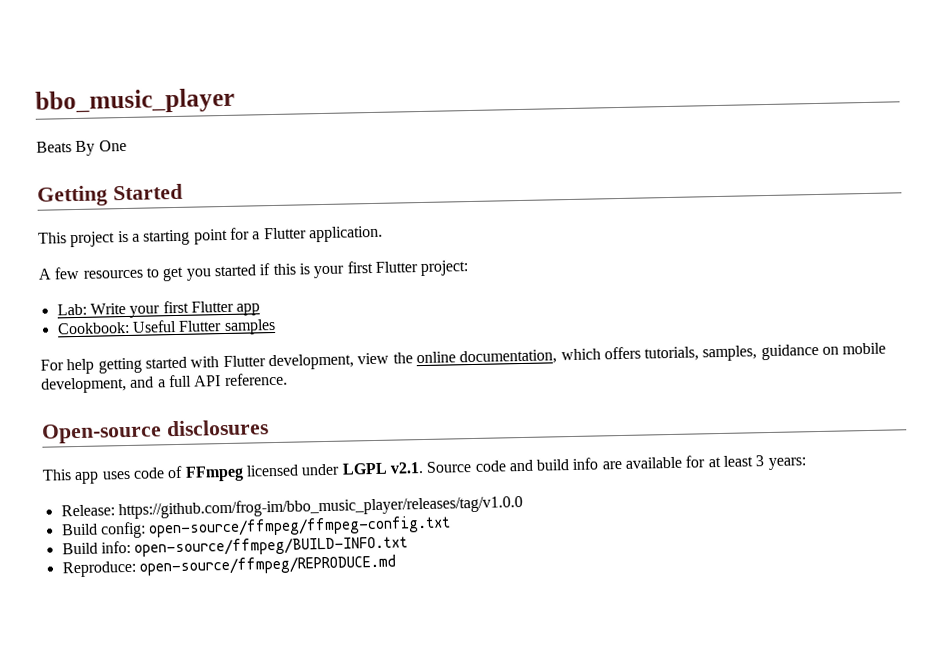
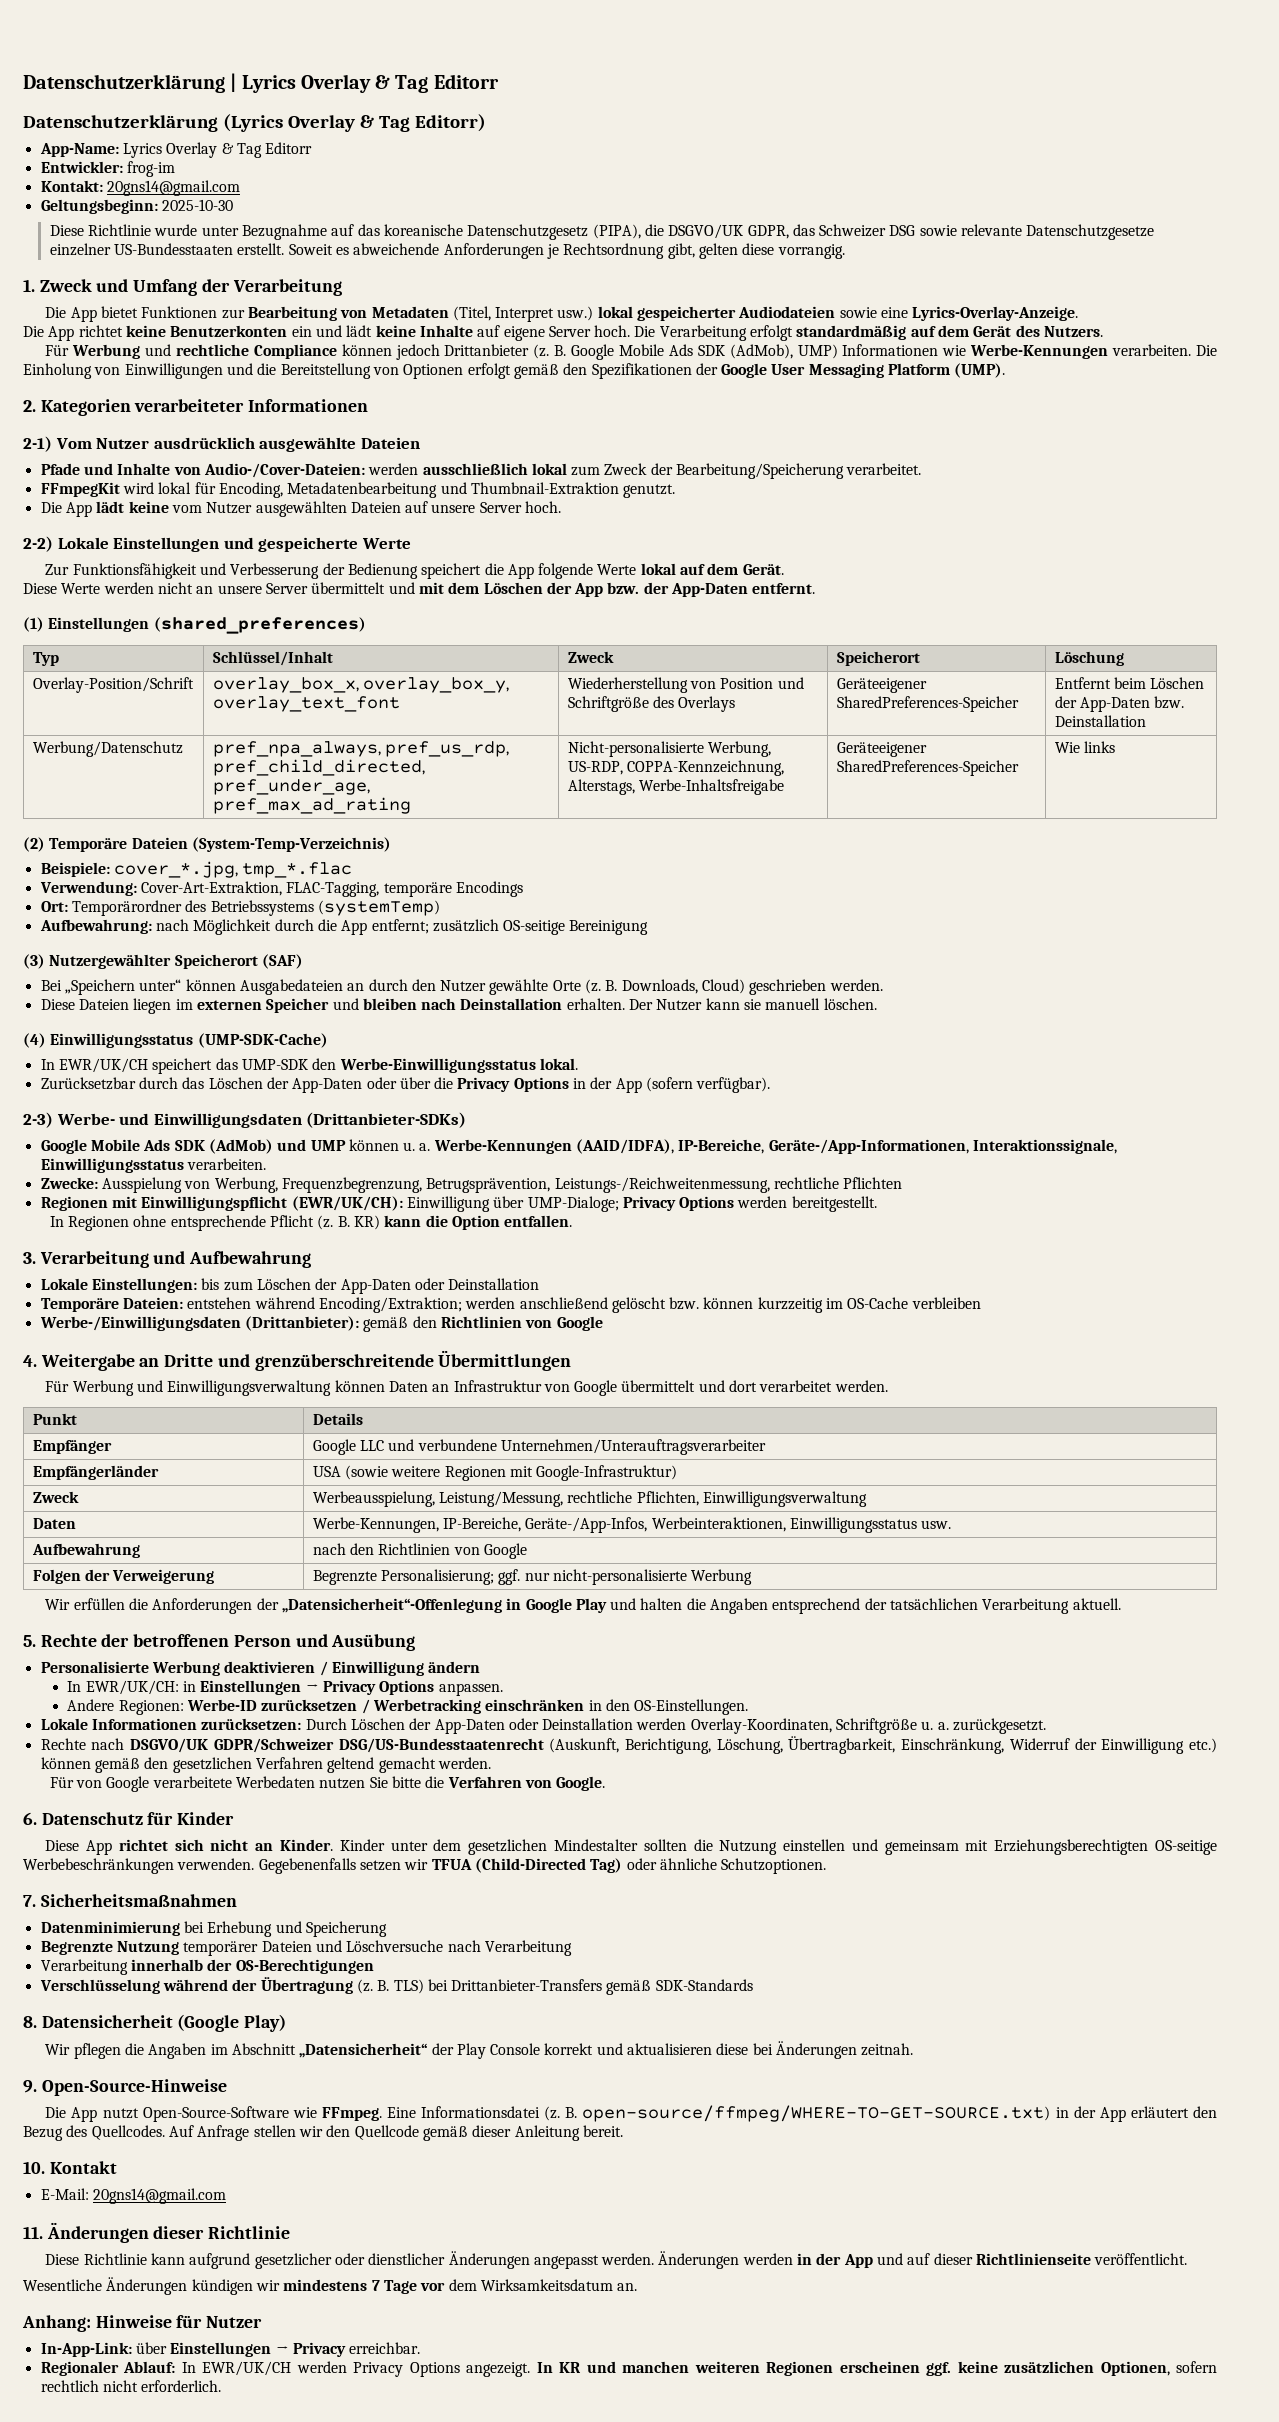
[35,87,235,115] [36,139,127,156] [37,183,183,207] [38,225,383,248] [38,260,470,282] [56,300,261,318] [56,318,276,336] [40,342,887,375] [41,372,288,394] [41,419,269,444] [42,455,807,485] [60,495,523,520] [60,515,452,539] [61,535,409,557] [61,554,396,578] bbo_music_player // Beats By One // Getting Started // This project is a starting point for a Flutter application. // A few resources to get you started if this is your first Flutter project: // Lab: Write your first Flutter app // Cookbook: Useful Flutter samples // For help getting started with Flutter development, view the online documentation, which offers tutorials, samples, guidance on mobile development, and a full API reference. // Open-source disclosures // This app uses code of FFmpeg licensed under LGPL v2.1. Source code and build info are available for at least 3 years: // Release: https://github.com/frog-im/bbo_music_player/releases/tag/v1.0.0 // Build config: open-source/ffmpeg/ffmpeg-config.txt // Build info: open-source/ffmpeg/BUILD-INFO.txt // Reproduce: open-source/ffmpeg/REPRODUCE.md -> [23,73,499,93] [23,114,486,132] [39,142,313,158] [40,161,175,177] [40,180,240,196] [40,199,233,214] [49,224,1155,240] [49,243,845,259] [23,279,342,296] [45,306,1079,322] [23,325,1104,341] [45,344,1217,360] [23,363,1006,379] [23,399,369,416] [23,436,420,452] [40,463,922,479] [40,482,676,498] [40,501,562,517] [23,536,411,552] [45,563,784,579] [23,582,816,597] [23,617,366,634] [32,652,59,666] [212,651,333,666] [567,651,614,663] [836,651,920,666] [1054,651,1124,666] [32,677,194,693] [212,677,509,693] [212,696,400,712] [567,677,804,693] [567,696,736,712] [836,678,927,693] [836,696,1019,712] [1054,677,1205,689] [1054,696,1185,712] [1054,715,1146,727] [32,741,183,757] [212,741,509,757] [212,759,425,776] [212,779,370,795] [212,797,411,814] [567,741,771,757] [567,760,784,776] [567,779,784,795] [836,742,927,757] [836,760,1019,776] [1054,741,1115,753] [23,837,391,852] [40,861,353,878] [39,881,523,897] [40,900,440,916] [39,919,649,935] [23,954,303,969] [40,979,883,995] [40,998,877,1014] [23,1033,328,1048] [40,1058,578,1074] [40,1077,771,1093] [23,1112,467,1128] [40,1139,1118,1154] [40,1158,266,1173] [40,1177,903,1193] [40,1196,877,1212] [49,1215,573,1231] [23,1251,312,1268] [40,1278,540,1294] [40,1297,981,1313] [39,1316,603,1332] [23,1350,572,1371] [45,1380,888,1396] [32,1413,77,1425] [312,1413,363,1425] [32,1440,112,1454] [312,1439,766,1455] [32,1465,159,1480] [312,1465,678,1481] [32,1491,79,1503] [312,1491,867,1507] [32,1518,76,1529] [312,1517,952,1533] [31,1543,140,1558] [312,1543,527,1559] [32,1569,215,1584] [312,1569,753,1585] [45,1598,1121,1614] [23,1634,416,1651] [40,1661,481,1676] [67,1680,503,1696] [67,1699,749,1715] [40,1718,1047,1734] [40,1736,1218,1754] [40,1757,491,1773] [49,1776,606,1792] [23,1812,235,1825] [45,1839,1217,1855] [23,1858,827,1874] [23,1894,237,1907] [40,1921,387,1937] [40,1940,572,1956] [40,1959,374,1975] [39,1977,753,1995] [23,2014,287,2032] [45,2041,914,2059] [23,2079,227,2096] [45,2105,1218,2122] [23,2125,623,2141] [23,2161,117,2174] [40,2188,226,2204] [23,2222,291,2243] [45,2251,1188,2269] [23,2277,638,2295] [22,2315,263,2332] [40,2342,421,2357] [40,2361,1217,2377] [40,2380,222,2392] Datenschutzerklärung | Lyrics Overlay & Tag Editorr // Datenschutzerklärung (Lyrics Overlay & Tag Editorr) // App-Name: Lyrics Overlay & Tag Editorr // Entwickler: frog-im // Kontakt: 20gns14@gmail.com // Geltungsbeginn: 2025-10-30 // Diese Richtlinie wurde unter Bezugnahme auf das koreanische Datenschutzgesetz (PIPA), die DSGVO/UK GDPR, das Schweizer DSG sowie relevante Datenschutzgesetze einzelner US-Bundesstaaten erstellt. Soweit es abweichende Anforderungen je Rechtsordnung gibt, gelten diese vorrangig. // 1. Zweck und Umfang der Verarbeitung // Die App bietet Funktionen zur Bearbeitung von Metadaten (Titel, Interpret usw.) lokal gespeicherter Audiodateien sowie eine Lyrics-Overlay-Anzeige. // Die App richtet keine Benutzerkonten ein und lädt keine Inhalte auf eigene Server hoch. Die Verarbeitung erfolgt standardmäßig auf dem Gerät des Nutzers. // Für Werbung und rechtliche Compliance können jedoch Drittanbieter (z. B. Google Mobile Ads SDK (AdMob), UMP) Informationen wie Werbe-Kennungen verarbeiten. Die Einholung von Einwilligungen und die Bereitstellung von Optionen erfolgt gemäß den Spezifikationen der Google User Messaging Platform (UMP). // 2. Kategorien verarbeiteter Informationen // 2-1) Vom Nutzer ausdrücklich ausgewählte Dateien // Pfade und Inhalte von Audio-/Cover-Dateien: werden ausschließlich lokal zum Zweck der Bearbeitung/Speicherung verarbeitet. // FFmpegKit wird lokal für Encoding, Metadatenbearbeitung und Thumbnail-Extraktion genutzt. // Die App lädt keine vom Nutzer ausgewählten Dateien auf unsere Server hoch. // 2-2) Lokale Einstellungen und gespeicherte Werte // Zur Funktionsfähigkeit und Verbesserung der Bedienung speichert die App folgende Werte lokal auf dem Gerät. // Diese Werte werden nicht an unsere Server übermittelt und mit dem Löschen der App bzw. der App-Daten entfernt. // (1) Einstellungen (shared_preferences) // Typ | Schlüssel/Inhalt | Zweck | Speicherort | Löschung // Overlay-Position/Schrift | overlay_box_x, overlay_box_y, overlay_text_font | Wiederherstellung von Position und Schriftgröße des Overlays | Geräteeigener SharedPreferences-Speicher | Entfernt beim Löschen der App-Daten bzw. Deinstallation // Werbung/Datenschutz | pref_npa_always, pref_us_rdp, pref_child_directed, pref_under_age, pref_max_ad_rating | Nicht-personalisierte Werbung, US-RDP, COPPA-Kennzeichnung, Alterstags, Werbe-Inhaltsfreigabe | Geräteeigener SharedPreferences-Speicher | Wie links // (2) Temporäre Dateien (System-Temp-Verzeichnis) // Beispiele: cover_*.jpg, tmp_*.flac // Verwendung: Cover-Art-Extraktion, FLAC-Tagging, temporäre Encodings // Ort: Temporärordner des Betriebssystems (systemTemp) // Aufbewahrung: nach Möglichkeit durch die App entfernt; zusätzlich OS-seitige Bereinigung // (3) Nutzergewählter Speicherort (SAF) // Bei „Speichern unter“ können Ausgabedateien an durch den Nutzer gewählte Orte (z. B. Downloads, Cloud) geschrieben werden. // Diese Dateien liegen im externen Speicher und bleiben nach Deinstallation erhalten. Der Nutzer kann sie manuell löschen. // (4) Einwilligungsstatus (UMP-SDK-Cache) // In EWR/UK/CH speichert das UMP-SDK den Werbe-Einwilligungsstatus lokal. // Zurücksetzbar durch das Löschen der App-Daten oder über die Privacy Options in der App (sofern verfügbar). // 2-3) Werbe- und Einwilligungsdaten (Drittanbieter-SDKs) // Google Mobile Ads SDK (AdMob) und UMP können u. a. Werbe-Kennungen (AAID/IDFA), IP-Bereiche, Geräte-/App-Informationen, Interaktionssignale, Einwilligungsstatus verarbeiten. // Zwecke: Ausspielung von Werbung, Frequenzbegrenzung, Betrugsprävention, Leistungs-/Reichweitenmessung, rechtliche Pflichten // Regionen mit Einwilligungspflicht (EWR/UK/CH): Einwilligung über UMP-Dialoge; Privacy Options werden bereitgestellt. // In Regionen ohne entsprechende Pflicht (z. B. KR) kann die Option entfallen. // 3. Verarbeitung und Aufbewahrung // Lokale Einstellungen: bis zum Löschen der App-Daten oder Deinstallation // Temporäre Dateien: entstehen während Encoding/Extraktion; werden anschließend gelöscht bzw. können kurzzeitig im OS-Cache verbleiben // Werbe-/Einwilligungsdaten (Drittanbieter): gemäß den Richtlinien von Google // 4. Weitergabe an Dritte und grenzüberschreitende Übermittlungen // Für Werbung und Einwilligungsverwaltung können Daten an Infrastruktur von Google übermittelt und dort verarbeitet werden. // Punkt | Details // Empfänger | Google LLC und verbundene Unternehmen/Unterauftragsverarbeiter // Empfängerländer | USA (sowie weitere Regionen mit Google-Infrastruktur) // Zweck | Werbeausspielung, Leistung/Messung, rechtliche Pflichten, Einwilligungsverwaltung // Daten | Werbe-Kennungen, IP-Bereiche, Geräte-/App-Infos, Werbeinteraktionen, Einwilligungsstatus usw. // Aufbewahrung | nach den Richtlinien von Google // Folgen der Verweigerung | Begrenzte Personalisierung; ggf. nur nicht-personalisierte Werbung // Wir erfüllen die Anforderungen der „Datensicherheit“-Offenlegung in Google Play und halten die Angaben entsprechend der tatsächlichen Verarbeitung aktuell. // 5. Rechte der betroffenen Person und Ausübung // Personalisierte Werbung deaktivieren / Einwilligung ändern // In EWR/UK/CH: in Einstellungen → Privacy Options anpassen. // Andere Regionen: Werbe-ID zurücksetzen / Werbetracking einschränken in den OS-Einstellungen. // Lokale Informationen zurücksetzen: Durch Löschen der App-Daten oder Deinstallation werden Overlay-Koordinaten, Schriftgröße u. a. zurückgesetzt. // Rechte nach DSGVO/UK GDPR/Schweizer DSG/US-Bundesstaatenrecht (Auskunft, Berichtigung, Löschung, Übertragbarkeit, Einschränkung, Widerruf der Einwilligung etc.) können gemäß den gesetzlichen Verfahren geltend gemacht werden. // Für von Google verarbeitete Werbedaten nutzen Sie bitte die Verfahren von Google. // 6. Datenschutz für Kinder // Diese App richtet sich nicht an Kinder. Kinder unter dem gesetzlichen Mindestalter sollten die Nutzung einstellen und gemeinsam mit Erziehungsberechtigten OS-seitige Werbebeschränkungen verwenden. Gegebenenfalls setzen wir TFUA (Child-Directed Tag) oder ähnliche Schutzoptionen. // 7. Sicherheitsmaßnahmen // Datenminimierung bei Erhebung und Speicherung // Begrenzte Nutzung temporärer Dateien und Löschversuche nach Verarbeitung // Verarbeitung innerhalb der OS-Berechtigungen // Verschlüsselung während der Übertragung (z. B. TLS) bei Drittanbieter-Transfers gemäß SDK-Standards // 8. Datensicherheit (Google Play) // Wir pflegen die Angaben im Abschnitt „Datensicherheit“ der Play Console korrekt und aktualisieren diese bei Änderungen zeitnah. // 9. Open-Source-Hinweise // Die App nutzt Open-Source-Software wie FFmpeg. Eine Informationsdatei (z. B. open-source/ffmpeg/WHERE-TO-GET-SOURCE.txt) in der App erläutert den Bezug des Quellcodes. Auf Anfrage stellen wir den Quellcode gemäß dieser Anleitung bereit. // 10. Kontakt // E-Mail: 20gns14@gmail.com // 11. Änderungen dieser Richtlinie // Diese Richtlinie kann aufgrund gesetzlicher oder dienstlicher Änderungen angepasst werden. Änderungen werden in der App und auf dieser Richtlinienseite veröffentlicht. // Wesentliche Änderungen kündigen wir mindestens 7 Tage vor dem Wirksamkeitsdatum an. // Anhang: Hinweise für Nutzer // In-App-Link: über Einstellungen → Privacy erreichbar. // Regionaler Ablauf: In EWR/UK/CH werden Privacy Options angezeigt. In KR und manchen weiteren Regionen erscheinen ggf. keine zusätzlichen Optionen, sofern rechtlich nicht erforderlich.

